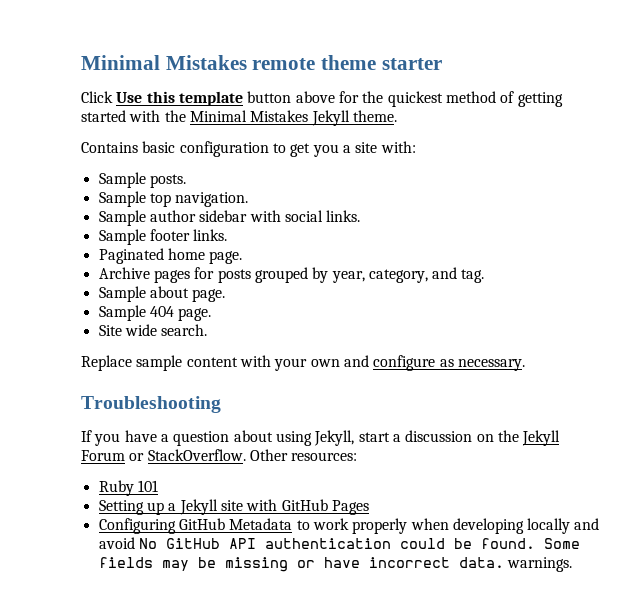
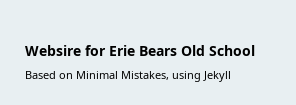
[81,55,442,70] [81,91,563,107] [81,110,397,126] [81,141,416,157] [98,172,186,188] [98,191,249,207] [98,210,361,226] [98,229,228,245] [98,248,243,264] [98,267,485,283] [98,286,226,302] [98,305,212,321] [98,324,208,336] [81,355,525,371] [81,396,221,413] [81,430,561,446] [81,449,358,461] [98,480,158,496] [98,499,369,515] [98,518,600,534] [98,537,580,549] [98,557,572,572] Minimal Mistakes remote theme starter // Click Use this template button above for the quickest method of getting started with the Minimal Mistakes Jekyll theme. // Contains basic configuration to get you a site with: // Sample posts. // Sample top navigation. // Sample author sidebar with social links. // Sample footer links. // Paginated home page. // Archive pages for posts grouped by year, category, and tag. // Sample about page. // Sample 404 page. // Site wide search. // Replace sample content with your own and configure as necessary. // Troubleshooting // If you have a question about using Jekyll, start a discussion on the Jekyll Forum or StackOverflow. Other resources: // Ruby 101 // Setting up a Jekyll site with GitHub Pages // Configuring GitHub Metadata to work properly when developing locally and avoid No GitHub API authentication could be found. Some fields may be missing or have incorrect data. warnings. -> [25,45,255,56] [25,71,231,82] Websire for Erie Bears Old School // Based on Minimal Mistakes, using Jekyll

